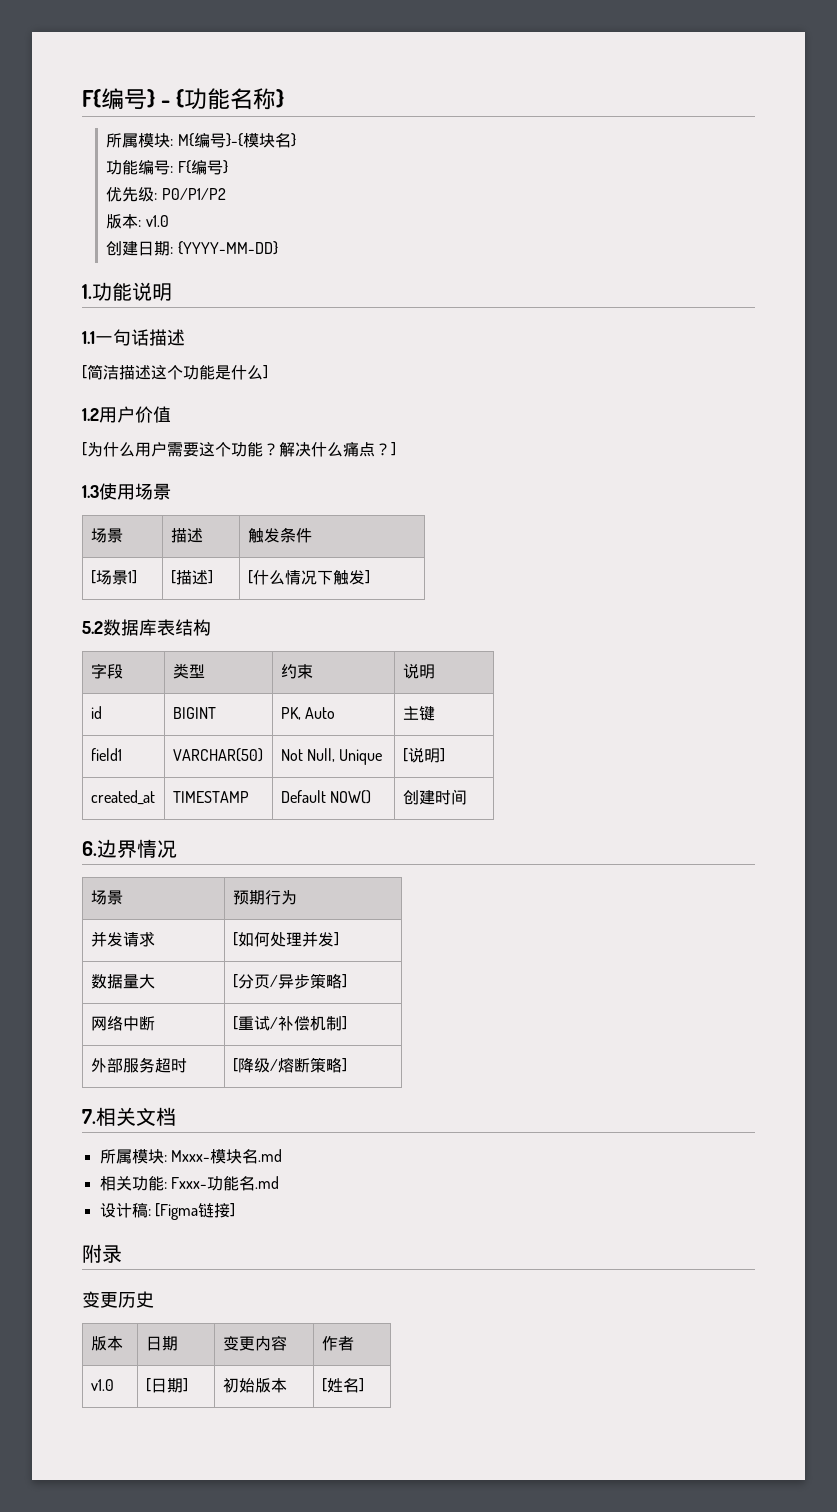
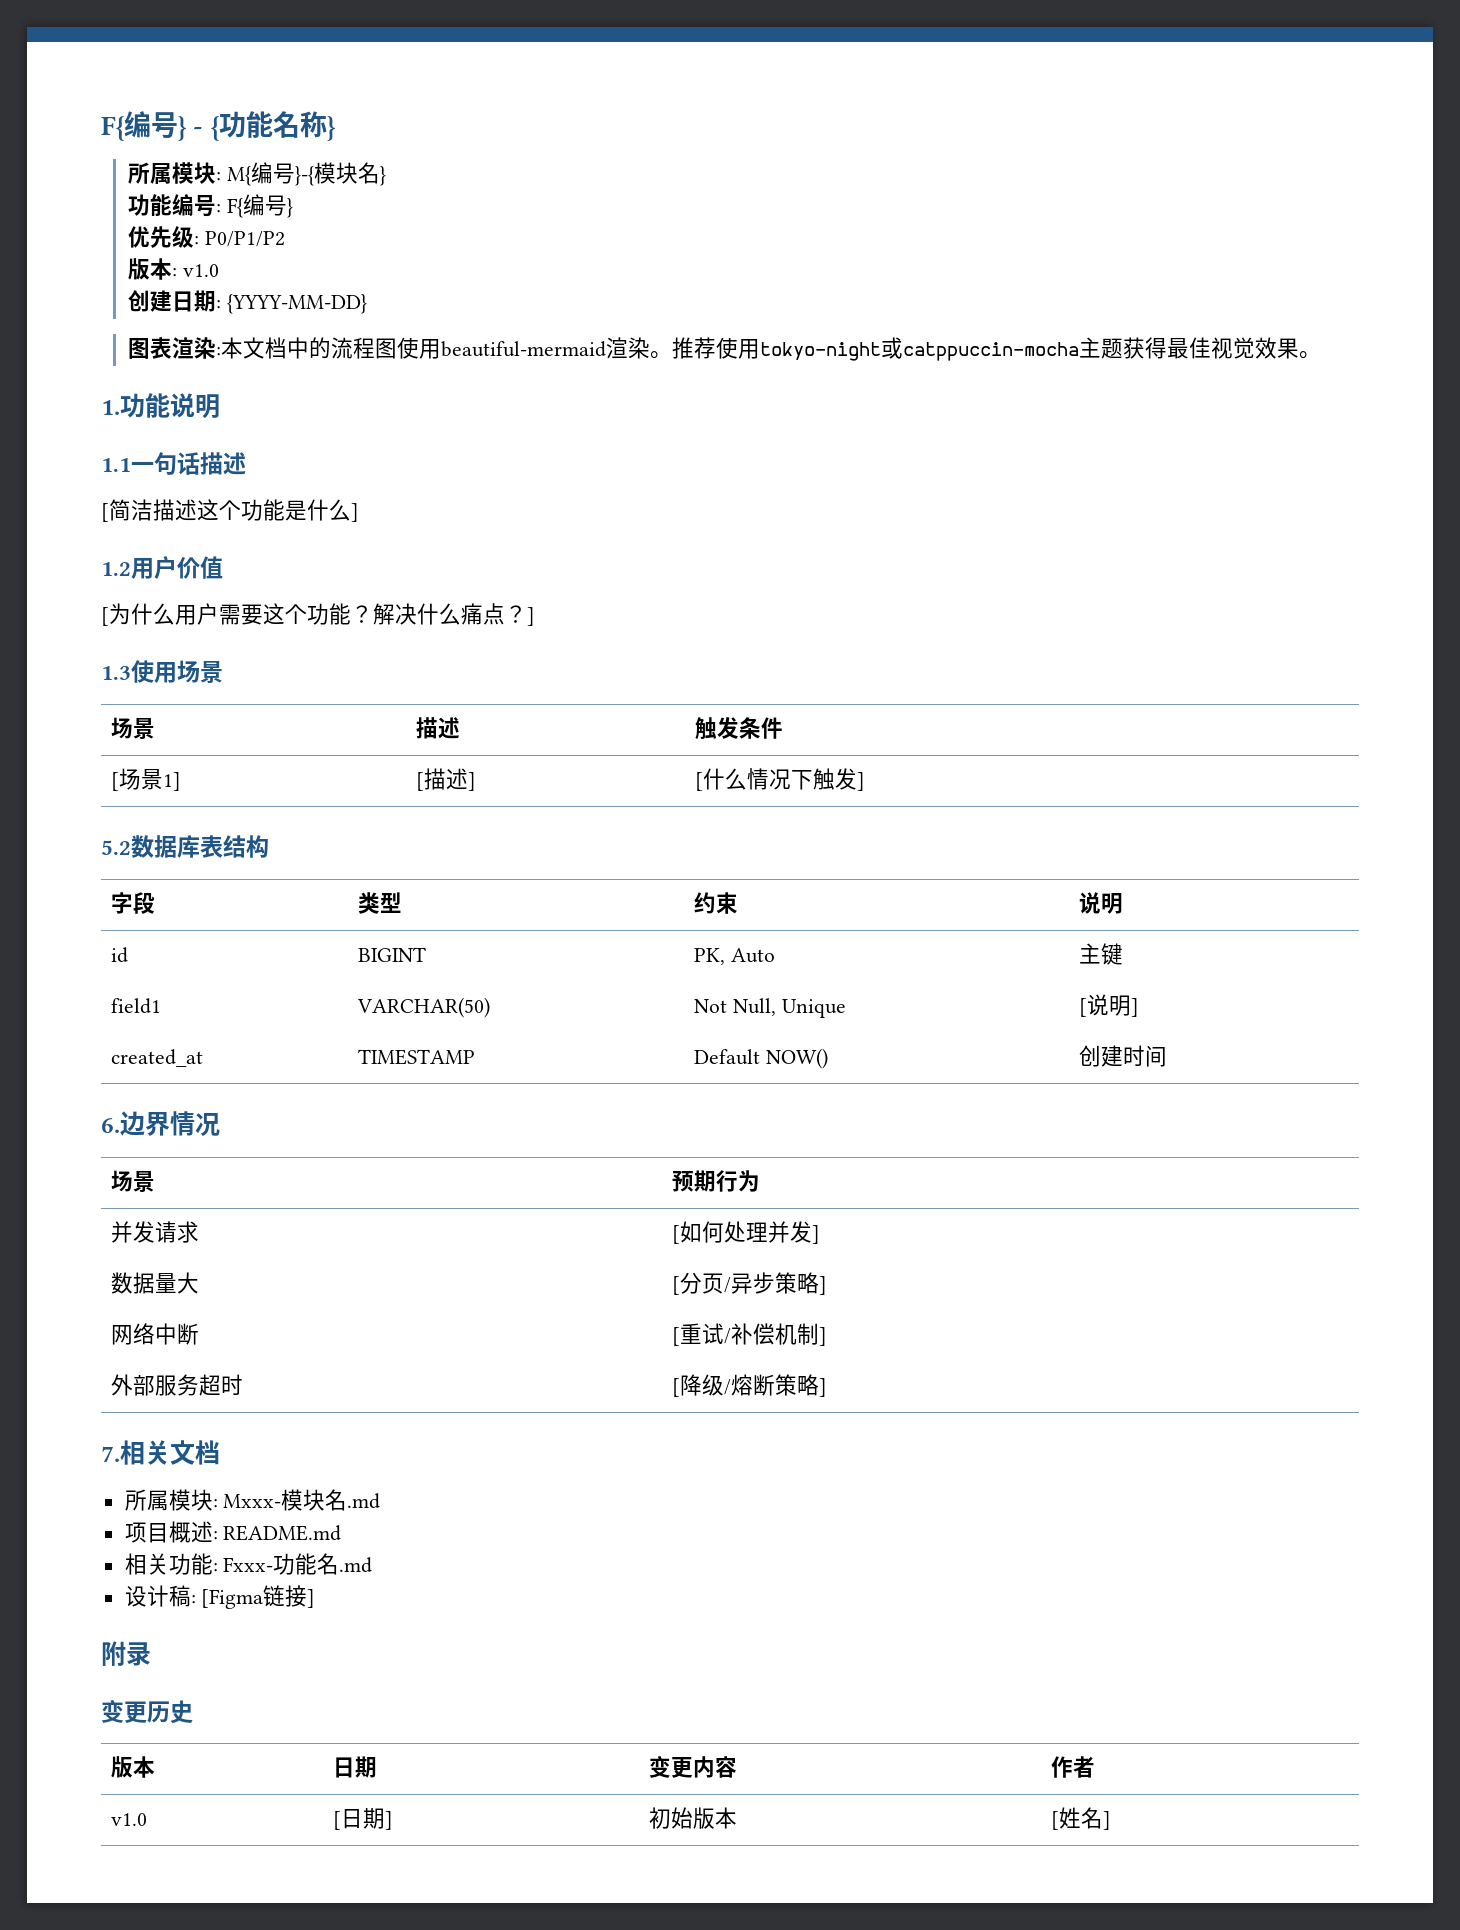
(278, 248) none -> [128,337,1322,361] // 图表渲染:本文档中的流程图使用beautiful-mermaid渲染。推荐使用tokyo-night或catppuccin-mocha主题获得最佳视觉效果。
(282, 1155) none -> [124,1521,342,1543] // 项目概述: README.md

